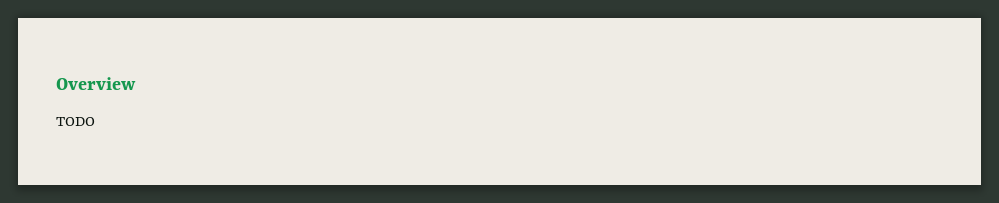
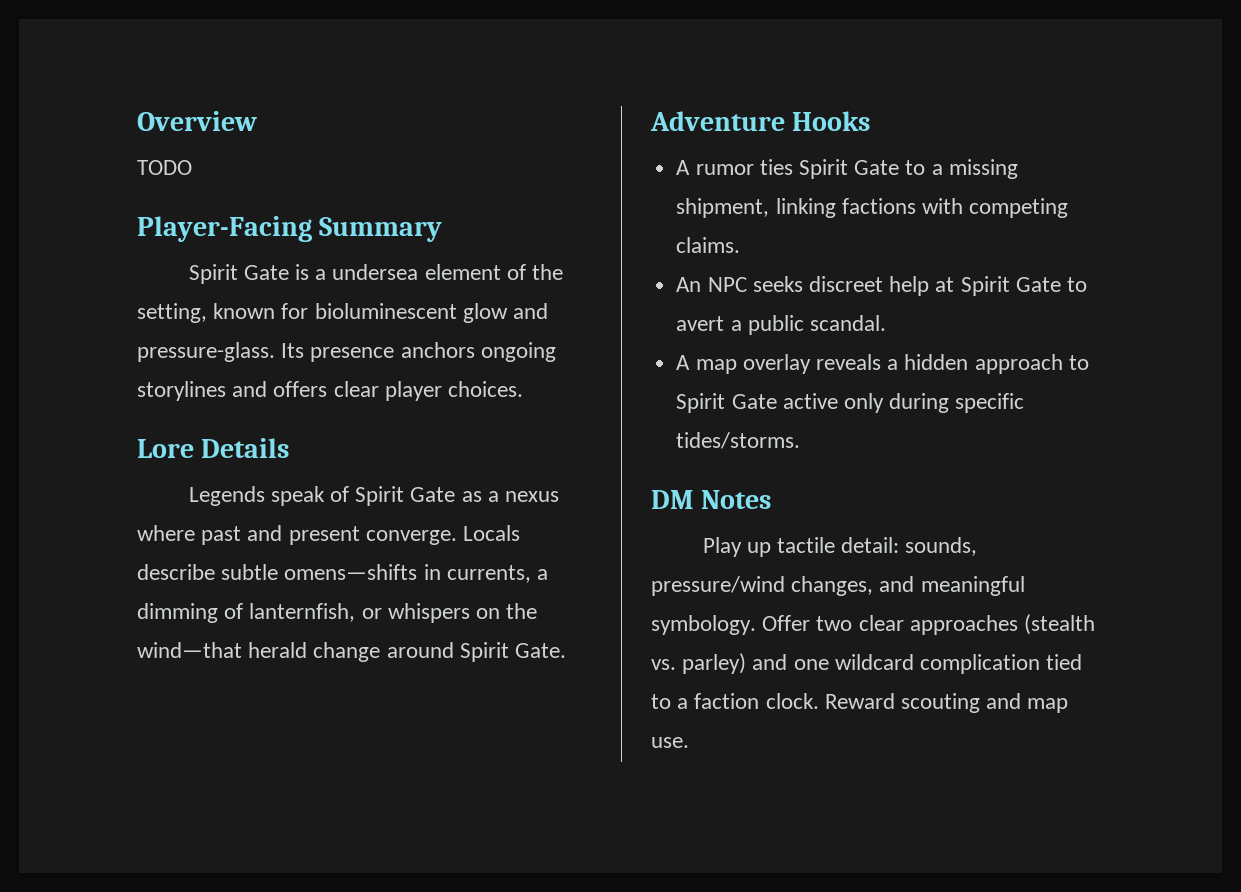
(95, 121) none -> [137,216,443,242] [188,264,564,284] [137,303,549,323] [137,342,556,362] [137,381,524,401] [137,438,290,458] [188,486,560,506] [137,525,521,545] [137,564,549,583] [137,603,538,623] [137,642,567,662] [650,111,871,131] [676,159,1018,179] [676,198,1069,218] [676,237,741,253] [676,276,1087,296] [676,315,886,335] [676,354,1089,374] [676,393,1025,413] [676,432,801,449] [651,490,772,509] [702,537,978,557] [651,576,1025,596] [651,614,1096,635] [651,653,1083,674] [651,693,1069,713] [651,737,689,748] // Player-Facing Summary // Spirit Gate is a undersea element of the setting, known for bioluminescent glow and pressure-glass. Its presence anchors ongoing storylines and offers clear player choices. // Lore Details // Legends speak of Spirit Gate as a nexus where past and present converge. Locals describe subtle omens—shifts in currents, a dimming of lanternfish, or whispers on the wind—that herald change around Spirit Gate. // Adventure Hooks // A rumor ties Spirit Gate to a missing shipment, linking factions with competing claims. // An NPC seeks discreet help at Spirit Gate to avert a public scandal. // A map overlay reveals a hidden approach to Spirit Gate active only during specific tides/storms. // DM Notes // Play up tactile detail: sounds, pressure/wind changes, and meaningful symbology. Offer two clear approaches (stealth vs. parley) and one wildcard complication tied to a faction clock. Reward scouting and map use.

